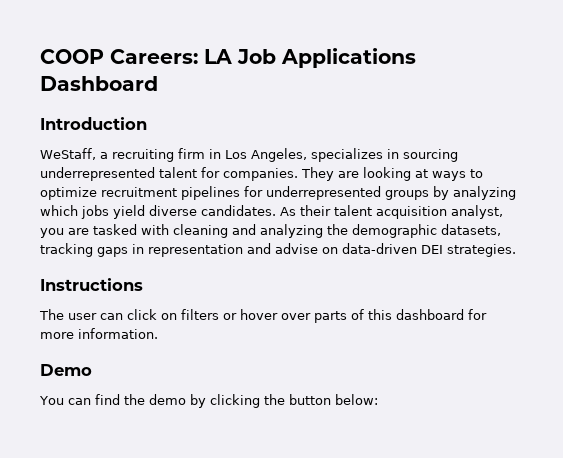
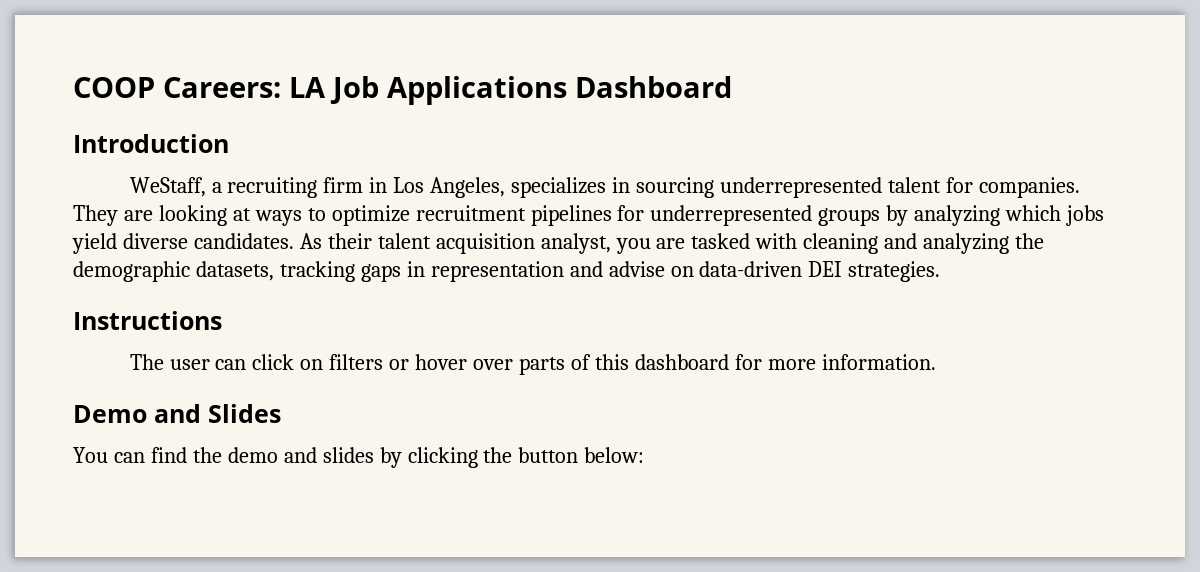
(92, 370) none -> [154,404,281,423] and Slides
(186, 399) none -> [283,447,374,463] and slides

